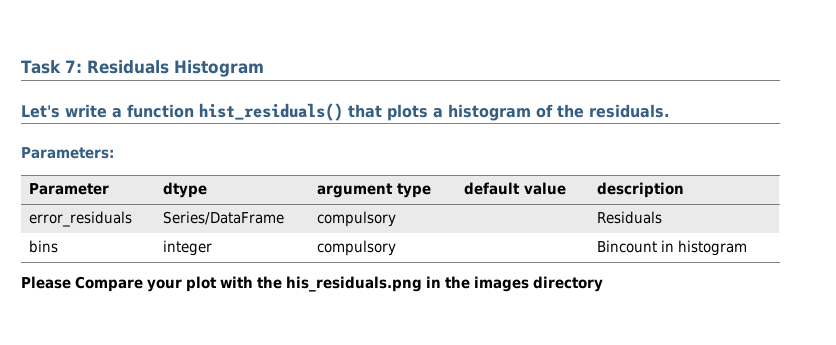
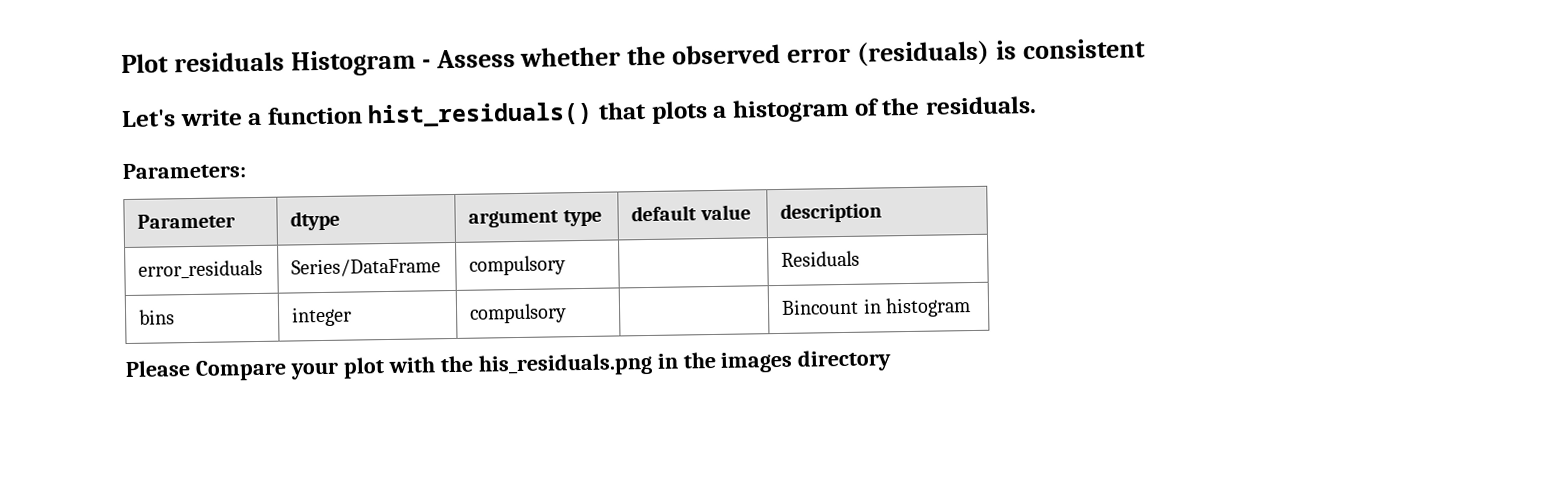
[21,60,264,77] Task 7: Residuals Histogram -> [121,38,1146,77] Plot residuals Histogram - Assess whether the observed error (residuals) is consistent

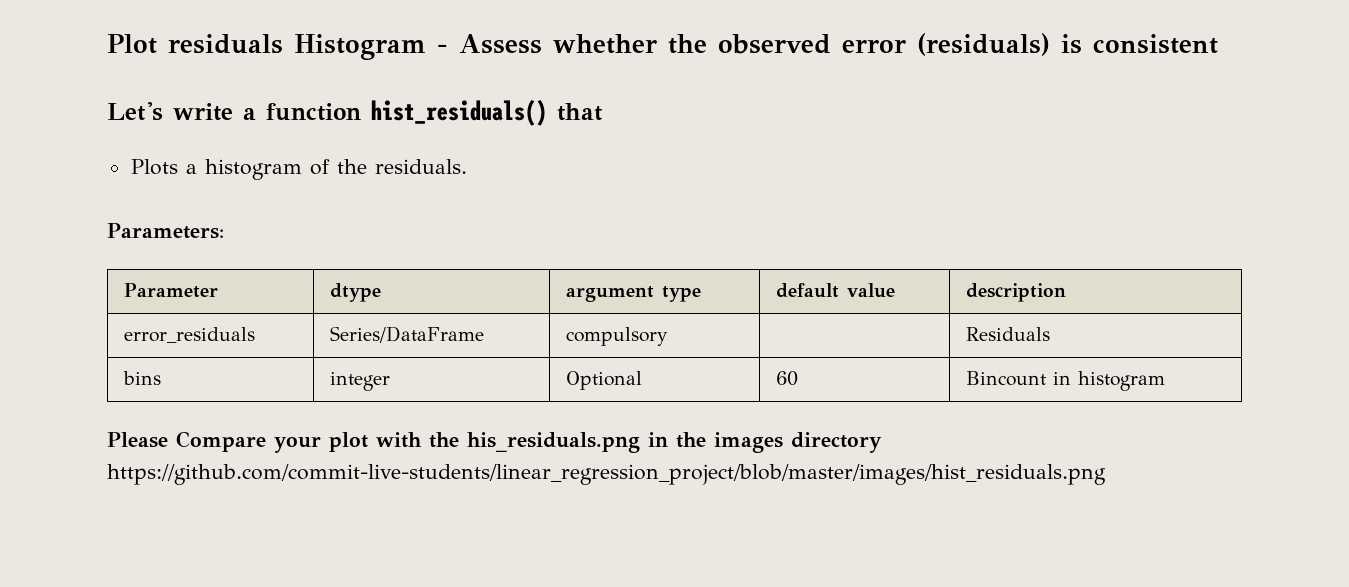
[650,101,708,124] plots -> [130,159,178,175] // Plots
[469,303,568,324] compulsory | -> [565,371,642,390] [775,371,798,386] Optional | 60
(893, 360) none -> [107,464,1106,485] https://github.com/commit-live-students/linear_regression_project/blob/master/images/hist_residuals.png

